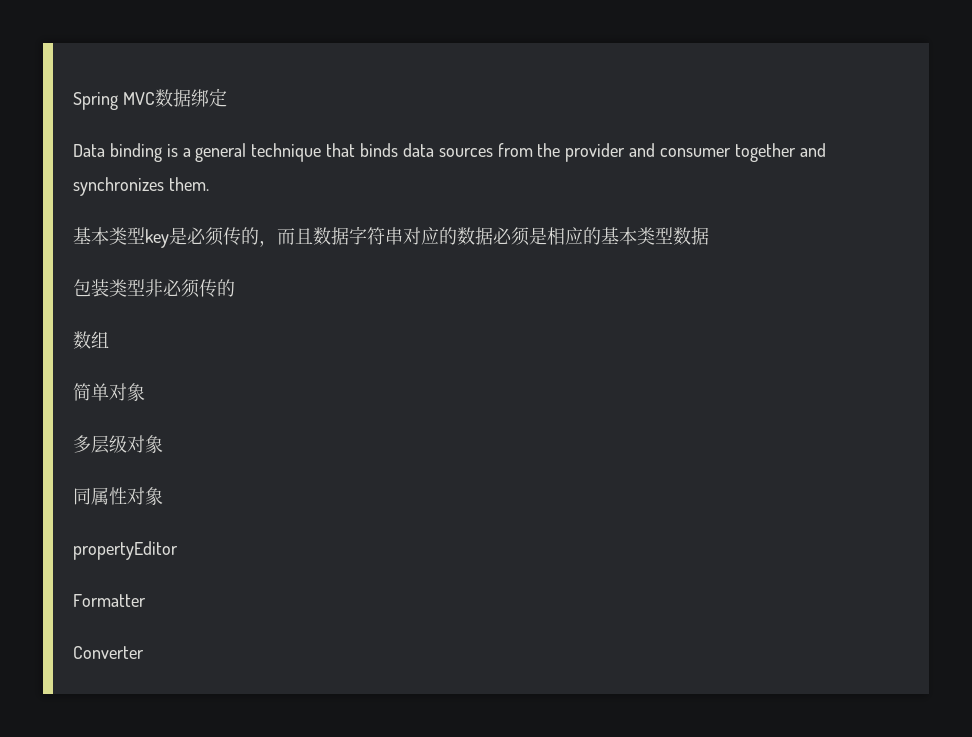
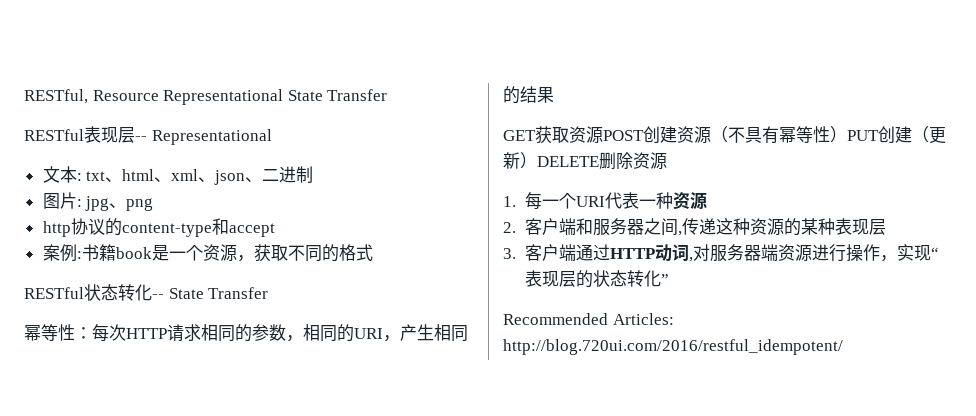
[73,88,227,110] [73,143,826,162] [73,177,209,196] [73,226,709,248] [73,279,235,298] [73,331,109,349] [73,383,145,401] [73,435,163,454] [73,487,163,505] [73,541,178,560] [73,594,146,607] [73,646,144,659] Spring MVC数据绑定 // Data binding is a general technique that binds data sources from the provider and consumer together and synchronizes them. // 基本类型key是必须传的，而且数据字符串对应的数据必须是相应的基本类型数据 // 包装类型非必须传的 // 数组 // 简单对象 // 多层级对象 // 同属性对象 // propertyEditor // Formatter // Converter -> [24,89,388,105] [24,126,272,145] [42,166,314,185] [42,192,154,211] [42,218,275,237] [42,244,373,262] [24,284,269,301] [24,324,468,342] [503,86,554,104] [503,126,946,144] [503,152,667,170] [503,192,707,210] [503,218,886,236] [503,244,939,262] [524,270,669,288] [503,313,674,325] [503,339,843,355] RESTful, Resource Representational State Transfer // RESTful表现层-- Representational // 文本: txt、html、xml、json、二进制 // 图片: jpg、png // http协议的content-type和accept // 案例:书籍book是一个资源，获取不同的格式 // RESTful状态转化-- State Transfer // 幂等性：每次HTTP请求相同的参数，相同的URI，产生相同的结果 // GET获取资源POST创建资源（不具有幂等性）PUT创建（更新）DELETE删除资源 // 1.每一个URI代表一种资源 // 2.客户端和服务器之间,传递这种资源的某种表现层 // 3.客户端通过HTTP动词,对服务器端资源进行操作，实现“表现层的状态转化” // Recommended Articles: http://blog.720ui.com/2016/restful_idempotent/

